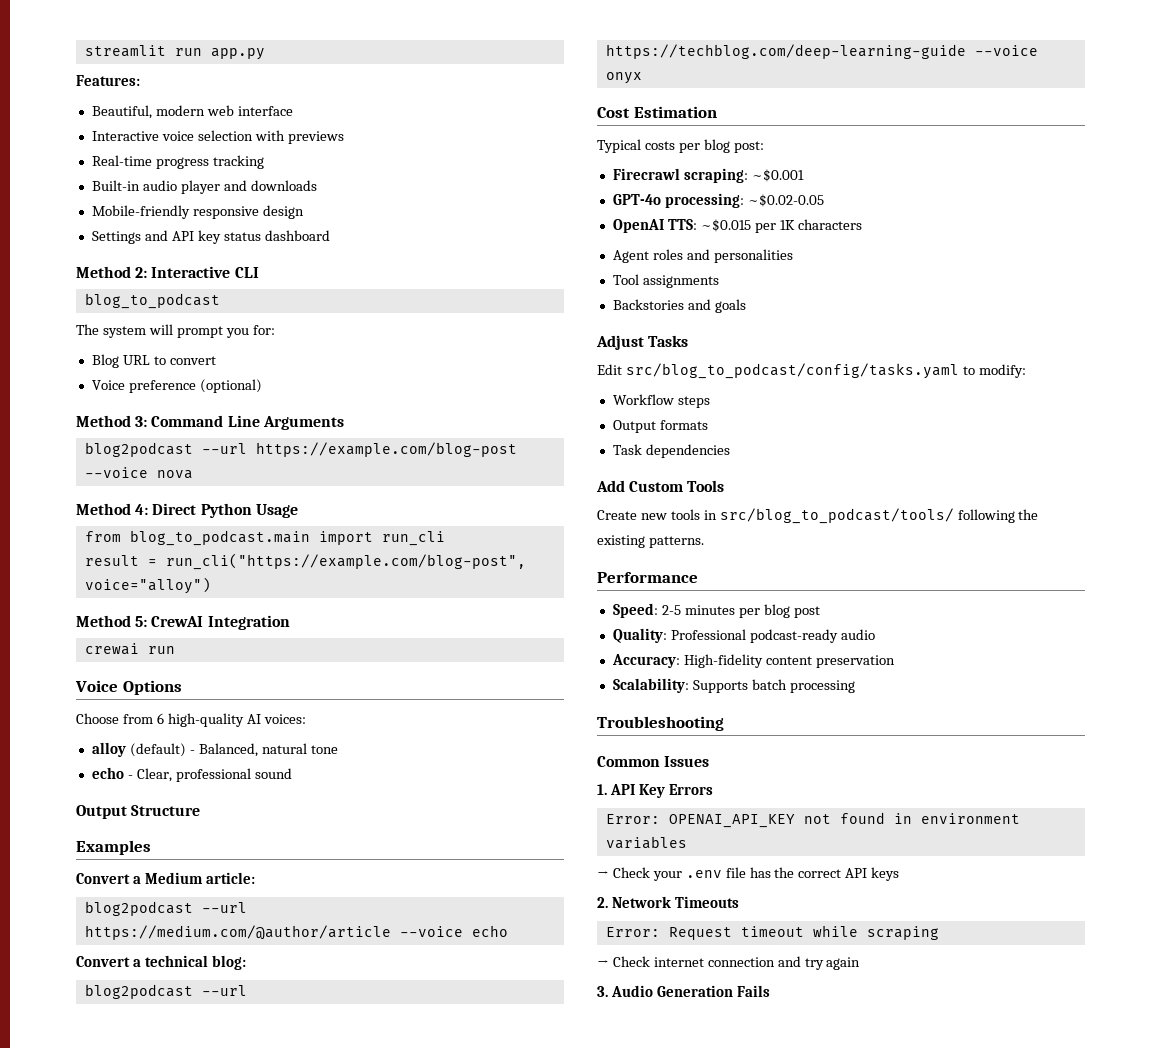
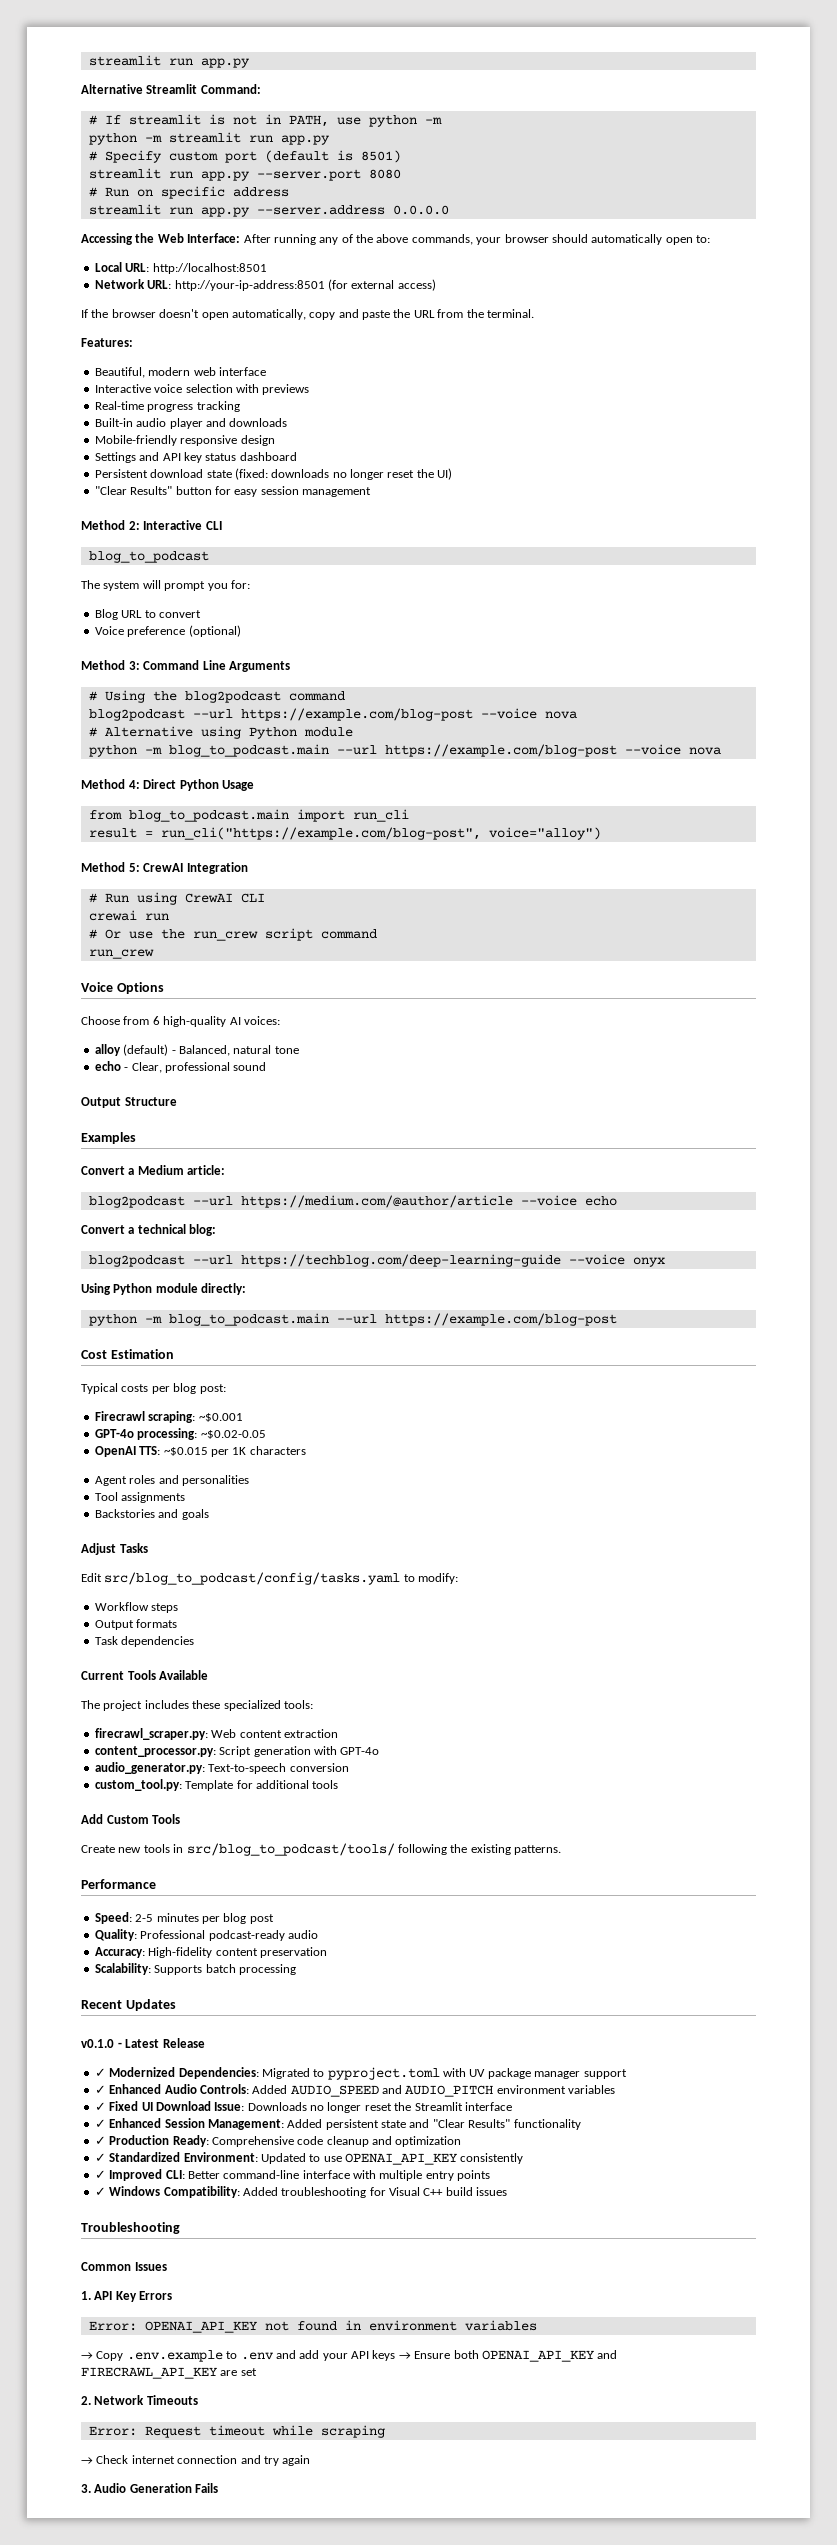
[84,45,265,60] streamlit run app.py -> [88,55,250,68] [81,84,261,94] [88,114,442,127] [88,132,330,145] [88,150,401,163] [88,168,401,181] [88,186,289,199] [88,204,449,217] [81,233,710,245] [94,262,267,274] [94,279,436,291] [81,309,534,320] streamlit run app.py // Alternative Streamlit Command: // # If streamlit is not in PATH, use python -m // python -m streamlit run app.py // # Specify custom port (default is 8501) // streamlit run app.py --server.port 8080 // # Run on specific address // streamlit run app.py --server.address 0.0.0.0 // Accessing the Web Interface: After running any of the above commands, your browser should automatically open to: // Local URL: http://localhost:8501 // Network URL: http://your-ip-address:8501 (for external access) // If the browser doesn't open automatically, copy and paste the URL from the terminal.
(330, 235) none -> [94,468,453,480] [94,486,371,497] // Persistent download state (fixed: downloads no longer reset the UI) // "Clear Results" button for easy session management
[84,442,193,457] blog2podcast -> [88,690,345,703] [88,708,577,721] [88,726,353,739] [88,744,329,757] # Using the blog2podcast command // blog2podcast --url https://example.com/blog-post --voice nova // # Alternative using Python module // python -m blog_to_podcast.main
[84,643,175,655] crewai run -> [88,892,265,905] [88,910,169,921] [88,928,377,941] [88,949,154,959] # Run using CrewAI CLI // crewai run // # Or use the run_crew script command // run_crew
(642, 78) none -> [81,1283,247,1295] [88,1313,617,1326] // Using Python module directly: // python -m blog_to_podcast.main --url https://example.com/blog-post
(730, 451) none -> [81,1670,209,1680] [81,1700,313,1711] [94,1728,338,1740] [94,1746,380,1757] [94,1762,349,1774] [94,1779,339,1791] // Current Tools Available // The project includes these specialized tools: // firecrawl_scraper.py: Web content extraction // content_processor.py: Script generation with GPT-4o // audio_generator.py: Text-to-speech conversion // custom_tool.py: Template for additional tools
(855, 686) none -> [81,1999,176,2011] [81,2038,205,2048] [94,2067,627,2080] [94,2084,616,2097] [94,2101,512,2113] [94,2118,581,2130] [94,2135,462,2147] [94,2152,524,2165] [94,2169,491,2181] [94,2186,508,2198] // Recent Updates // v0.1.0 - Latest Release // ✓ Modernized Dependencies: Migrated to pyproject.toml with UV package manager support // ✓ Enhanced Audio Controls: Added AUDIO_SPEED and AUDIO_PITCH environment variables // ✓ Fixed UI Download Issue: Downloads no longer reset the Streamlit interface // ✓ Enhanced Session Management: Added persistent state and "Clear Results" functionality // ✓ Production Ready: Comprehensive code cleanup and optimization // ✓ Standardized Environment: Updated to use OPENAI_API_KEY consistently // ✓ Improved CLI: Better command-line interface with multiple entry points // ✓ Windows Compatibility: Added troubleshooting for Visual C++ build issues
[612,867,900,881] Check your .env file has the correct API keys -> [96,2350,618,2362] [81,2367,257,2379] Copy .env.example to .env and add your API keys → Ensure both OPENAI_API_KEY and FIRECRAWL_API_KEY are set

